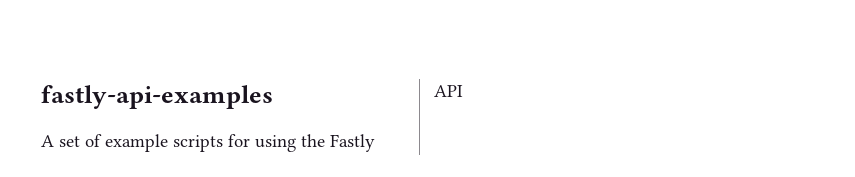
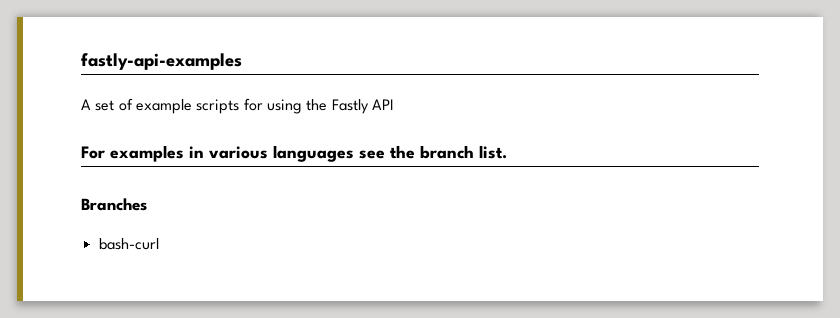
(463, 91) none -> [81,145,507,162] [81,198,147,211] [98,238,159,250] // For examples in various languages see the branch list. // Branches // bash-curl

